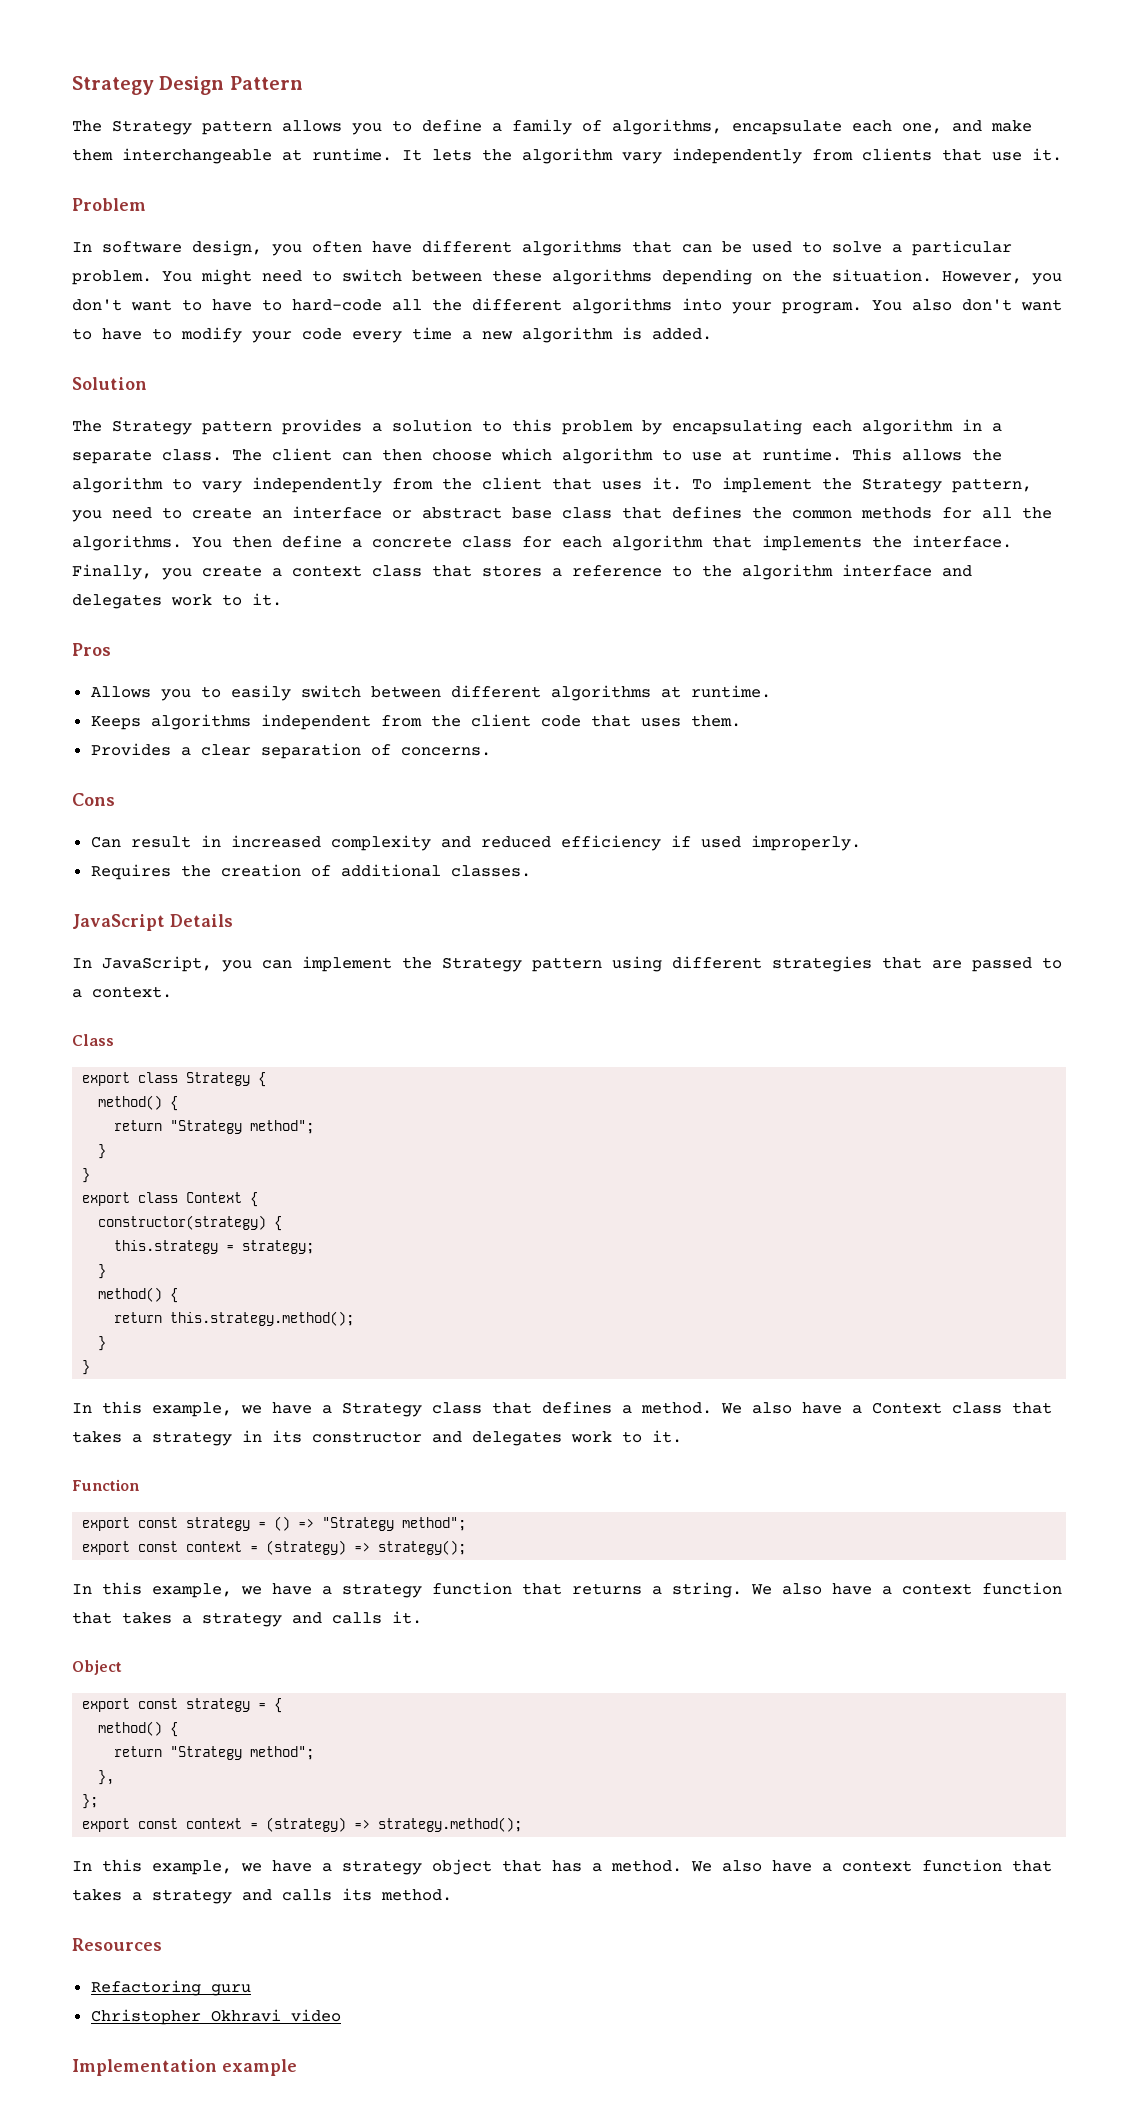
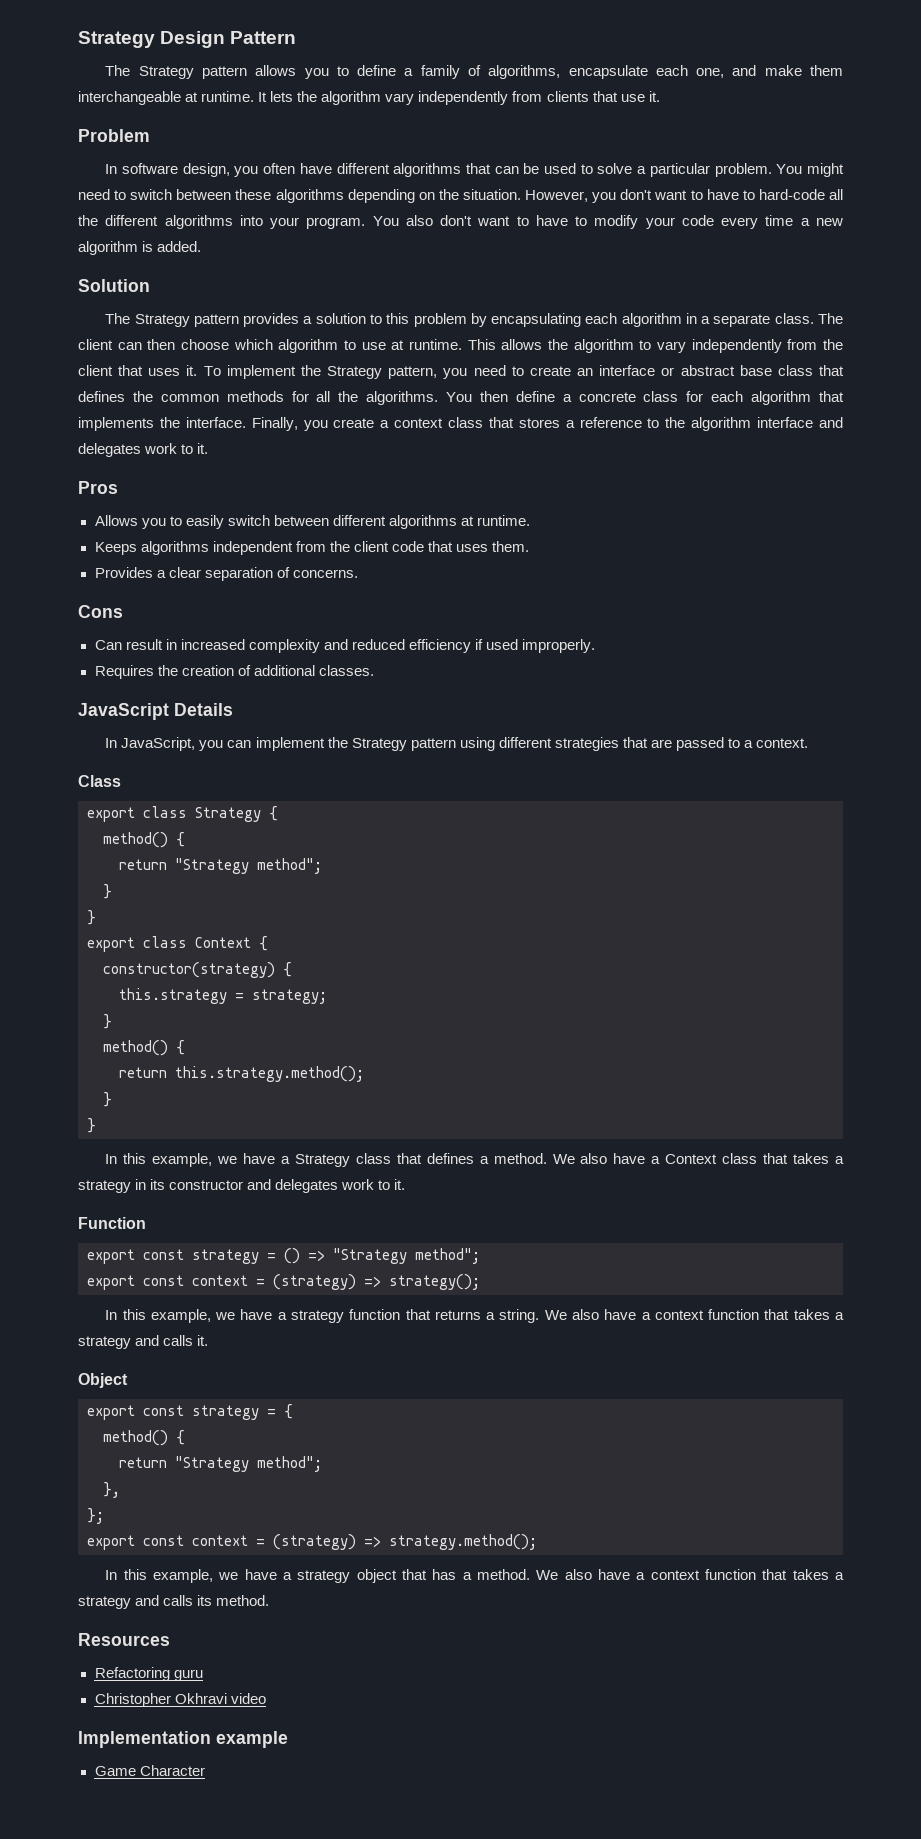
(297, 2067) none -> [94,1765,205,1776] // Game Character

